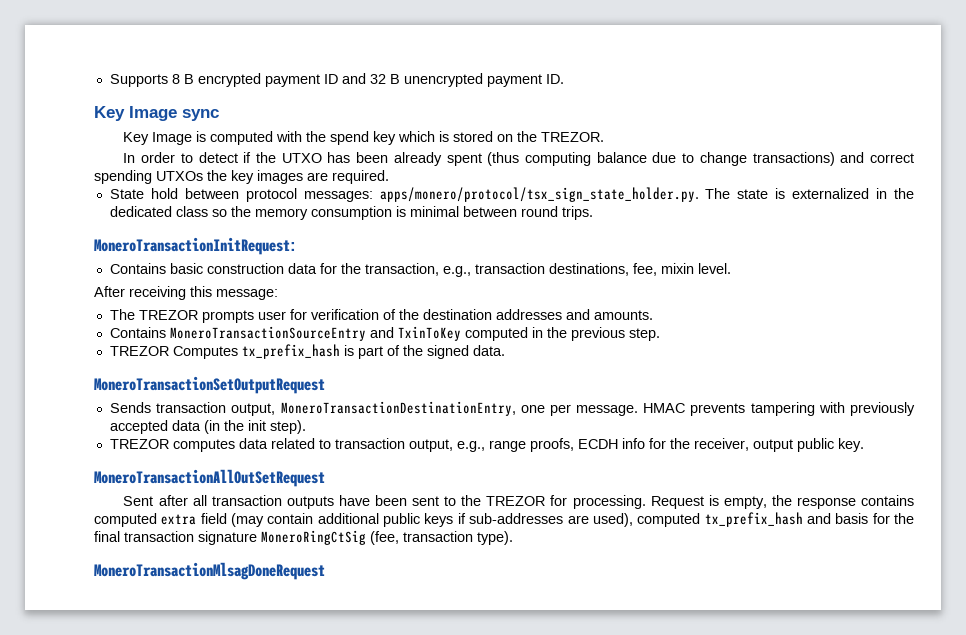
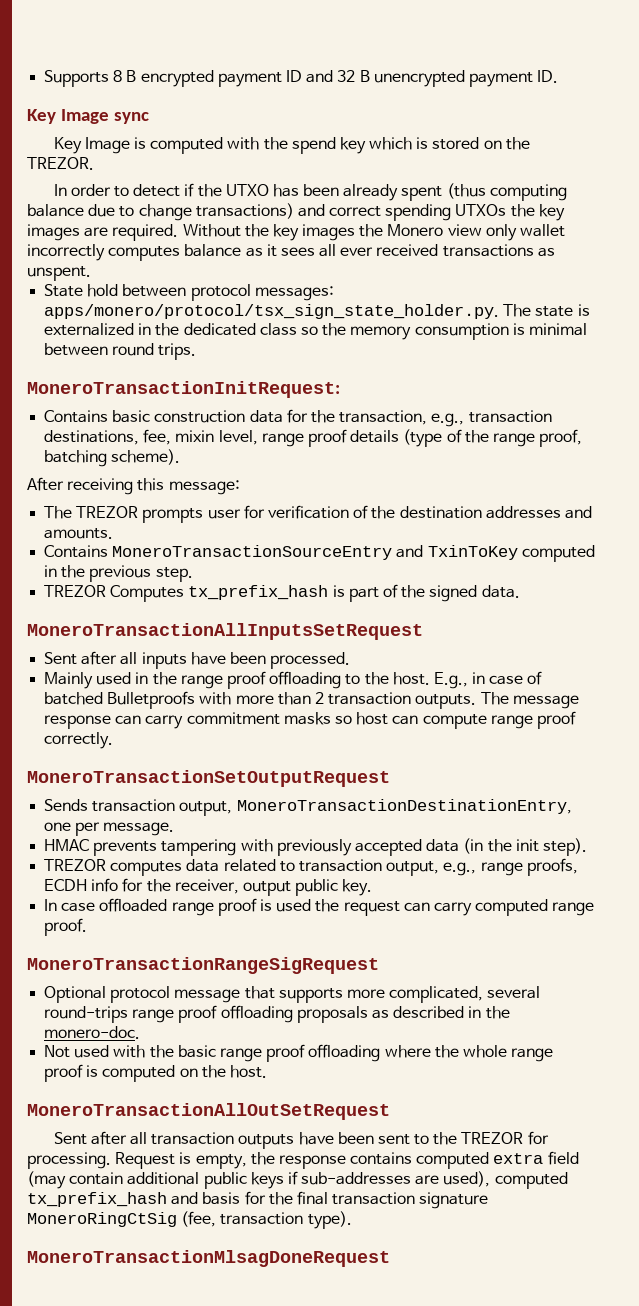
(389, 177) none -> [182,224,566,241] [27,244,555,261] [27,266,91,281] Without the key images the Monero view only wallet incorrectly computes balance as it sees all ever received transactions as unspent.
[697,263,731,274] level. -> [218,429,583,447] [44,449,181,467] level, range proof details (type of the range proof, batching scheme).
(505, 350) none -> [27,623,423,640] [44,651,351,669] [44,671,543,689] [44,691,579,709] [44,711,576,729] [44,732,114,749] // MoneroTransactionAllInputsSetRequest // Sent after all inputs have been processed. // Mainly used in the range proof offloading to the host. E.g., in case of batched Bulletproofs with more than 2 transaction outputs. The message response can carry commitment masks so host can compute range proof correctly.
(639, 410) none -> (175, 829) //
(864, 445) none -> [44,898,595,916] [44,918,88,936] [27,957,379,974] [44,986,541,1003] [44,1005,510,1023] [44,1026,141,1039] [44,1044,554,1062] [44,1064,267,1082] // In case offloaded range proof is used the request can carry computed range proof. // MoneroTransactionRangeSigRequest // Optional protocol message that supports more complicated, several round-trips range proof offloading proposals as described in the monero-doc. // Not used with the basic range proof offloading where the whole range proof is computed on the host.

